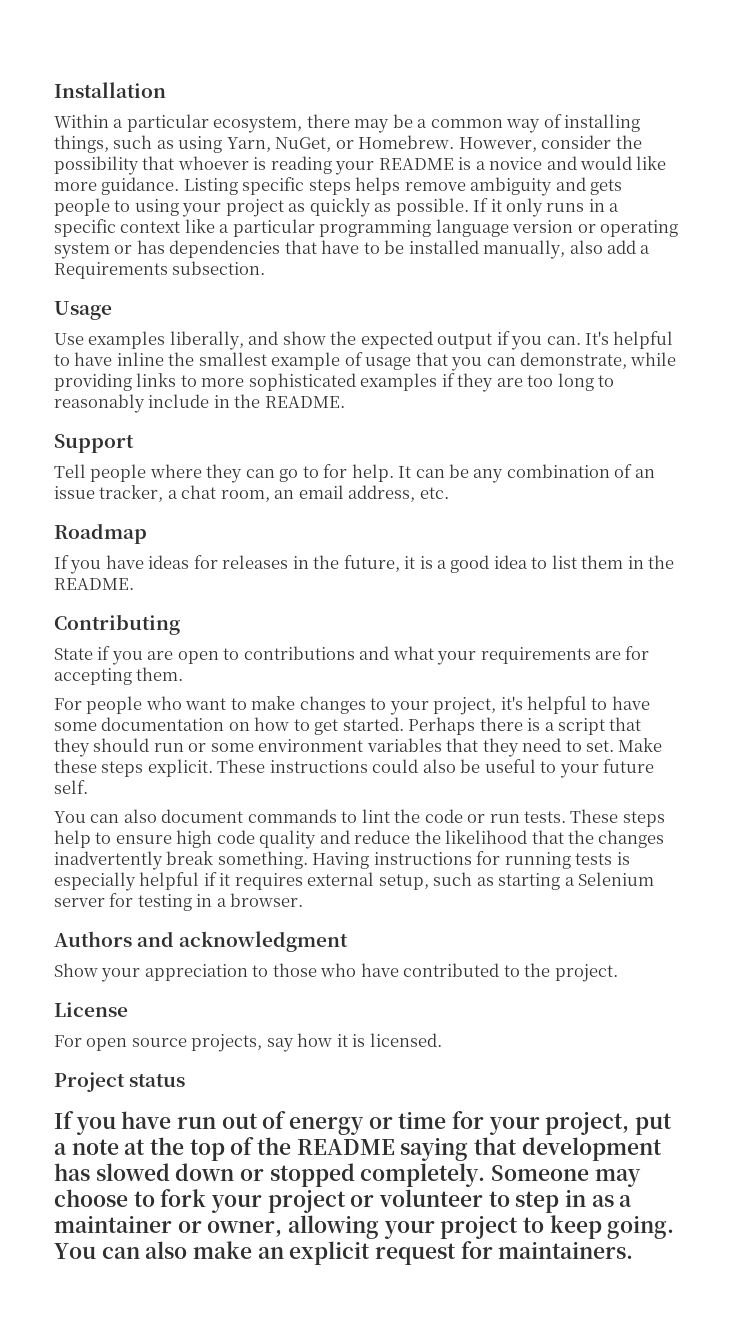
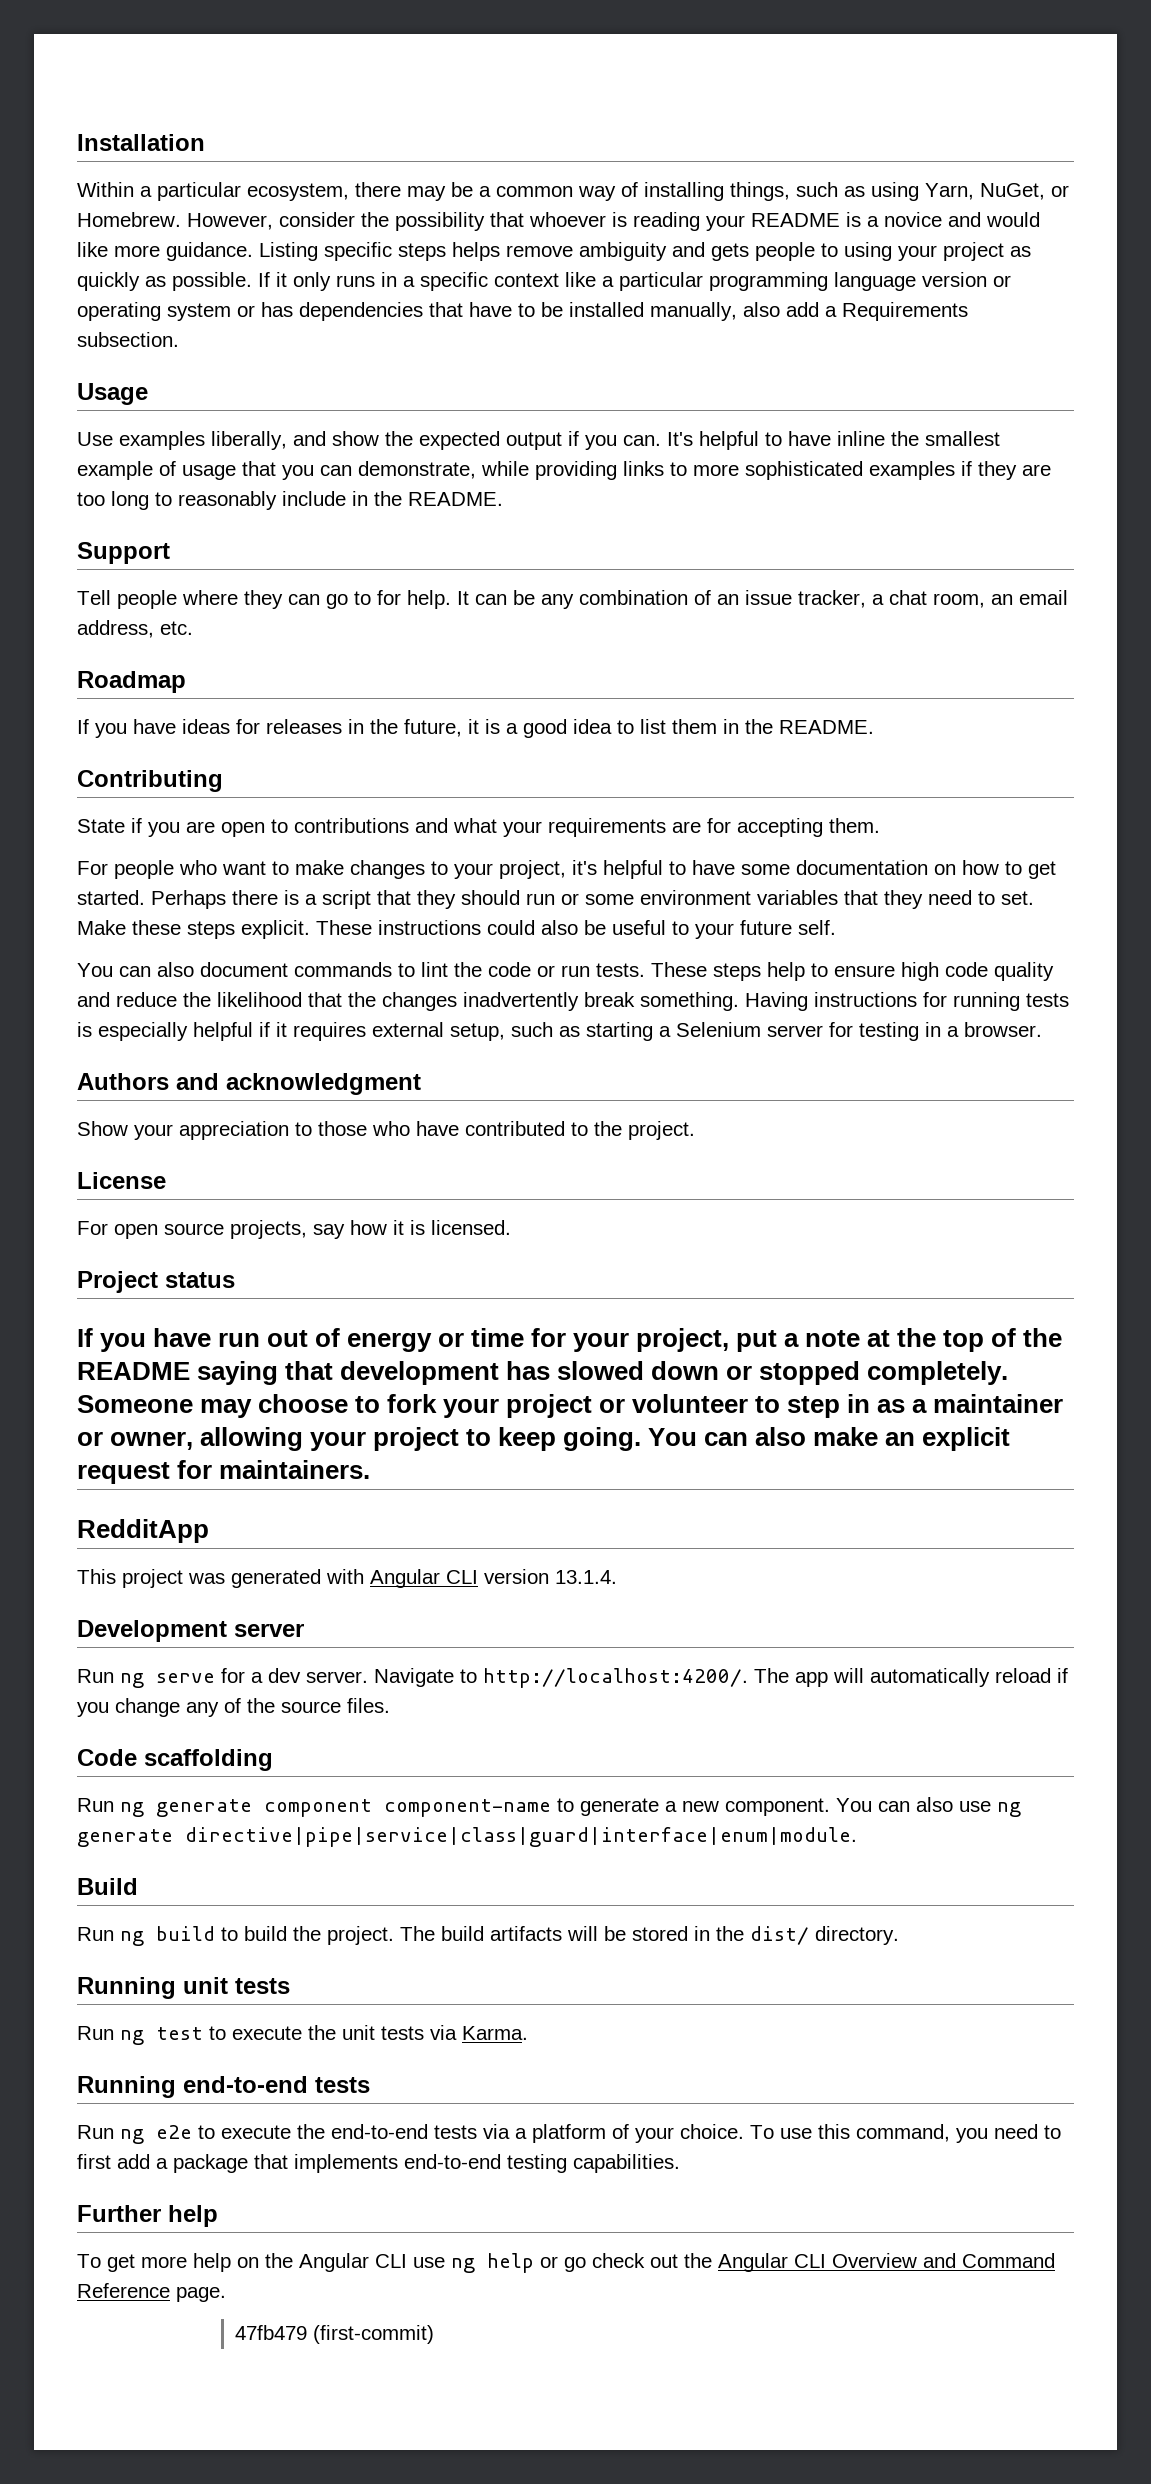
(634, 1250) none -> [77,1519,209,1543] [77,1569,617,1588] [77,1620,304,1642] [77,1668,1068,1688] [77,1698,390,1717] [77,1749,273,1771] [77,1797,1021,1817] [77,1827,857,1847] [77,1878,138,1895] [77,1926,899,1946] [77,1977,290,1999] [77,2025,528,2045] [77,2076,370,2098] [77,2124,1061,2144] [77,2154,680,2173] [77,2205,218,2227] [77,2253,1055,2273] [77,2283,226,2302] [235,2325,435,2344] // RedditApp // This project was generated with Angular CLI version 13.1.4. // Development server // Run ng serve for a dev server. Navigate to http://localhost:4200/. The app will automatically reload if you change any of the source files. // Code scaffolding // Run ng generate component component-name to generate a new component. You can also use ng generate directive|pipe|service|class|guard|interface|enum|module. // Build // Run ng build to build the project. The build artifacts will be stored in the dist/ directory. // Running unit tests // Run ng test to execute the unit tests via Karma. // Running end-to-end tests // Run ng e2e to execute the end-to-end tests via a platform of your choice. To use this command, you need to first add a package that implements end-to-end testing capabilities. // Further help // To get more help on the Angular CLI use ng help or go check out the Angular CLI Overview and Command Reference page. // 47fb479 (first-commit)

